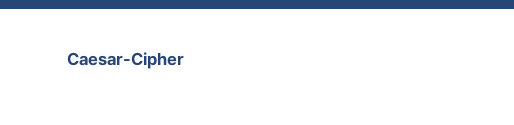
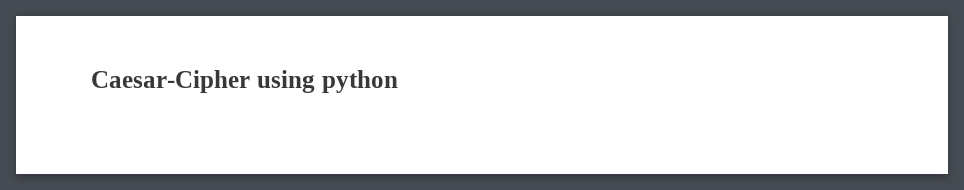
(184, 60) none -> [256,70,398,93] using python

